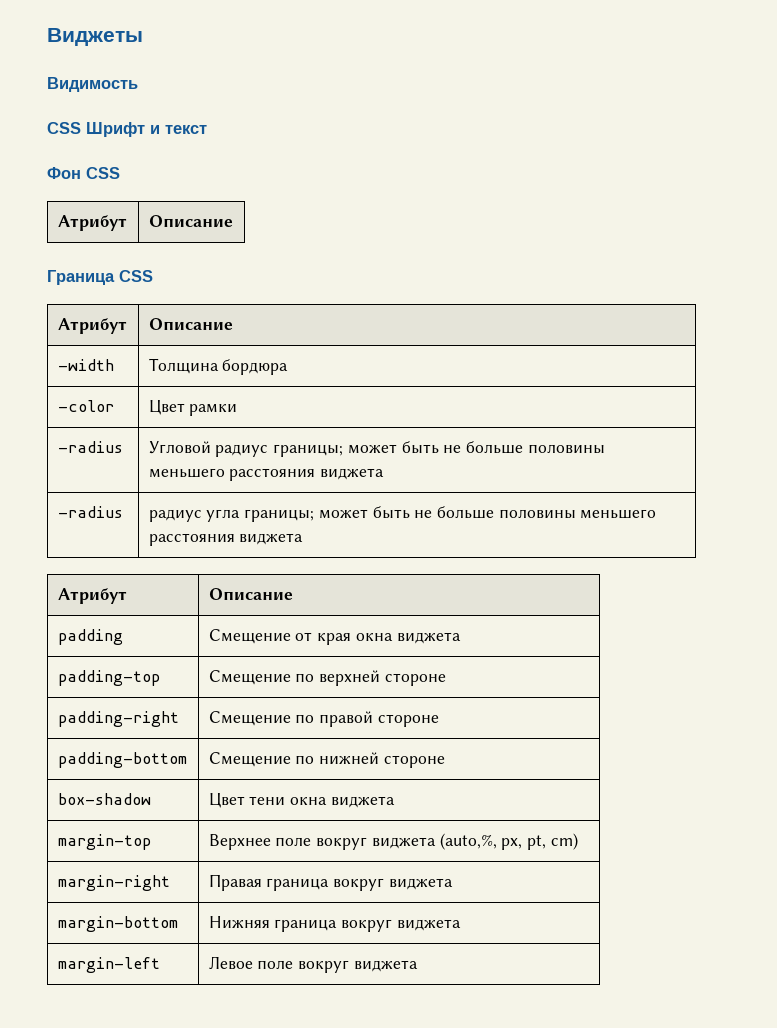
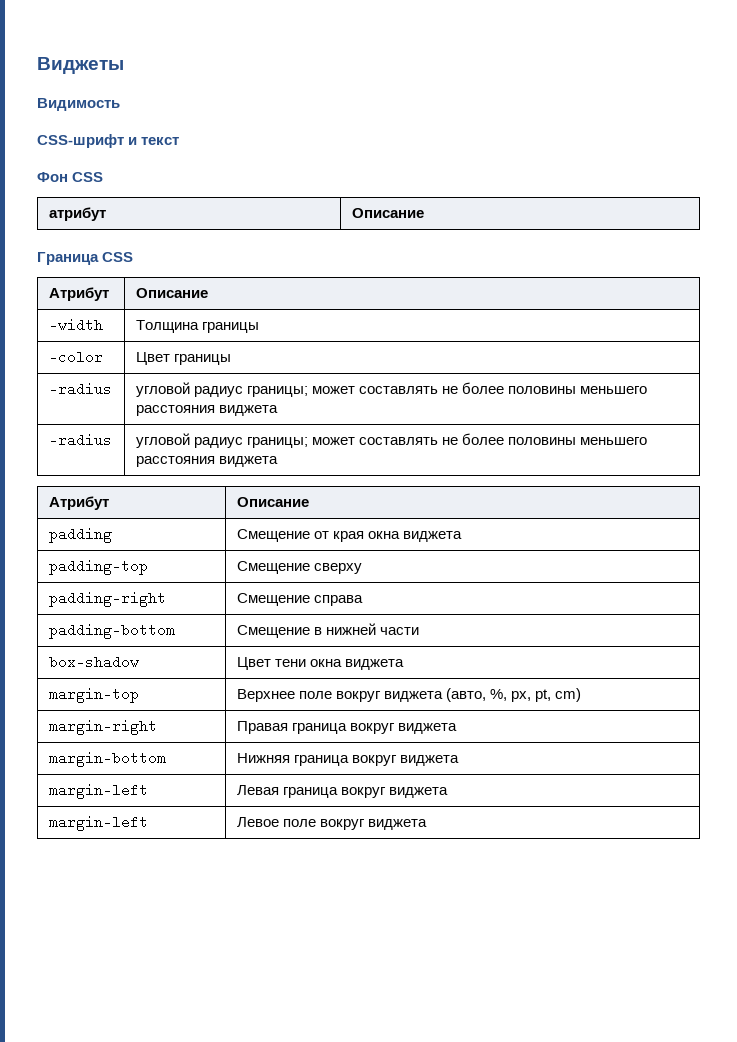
[47,122,145,137] CSS Шрифт -> [37,134,124,148] CSS-шрифт
[57,215,127,231] Атрибут -> [48,207,106,221] атрибут
[222,359,289,375] бордюра -> [201,322,259,333] границы
[189,404,238,416] [57,441,123,453] [148,441,523,457] рамки // -radius | Угловой радиус границы; может быть не больше -> [173,354,231,365] [48,382,112,396] [135,382,505,397] границы // -radius | угловой радиус границы; может составлять не более
[148,506,494,522] радиус угла границы; может быть не больше -> [135,433,505,448] угловой радиус границы; может составлять не более
[295,670,446,686] по верхней стороне -> [313,563,362,574] сверху
[295,711,439,727] по правой стороне -> [313,595,363,606] справа
[295,752,445,768] по нижней стороне -> [313,623,419,635] в нижней части
[439,833,497,850] (auto,%, -> [446,688,508,702] (авто, %,
(461, 925) none -> [48,783,148,799] [236,785,448,798] // margin-left | Левая граница вокруг виджета

